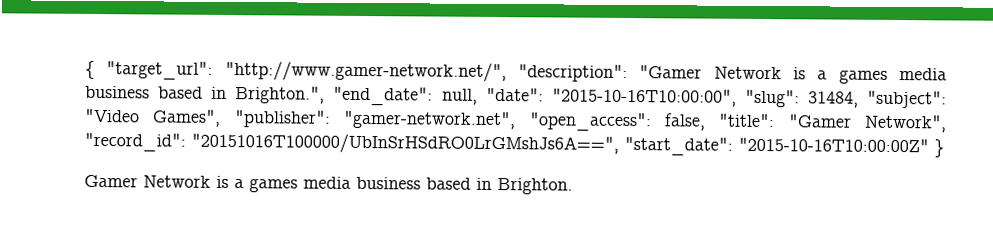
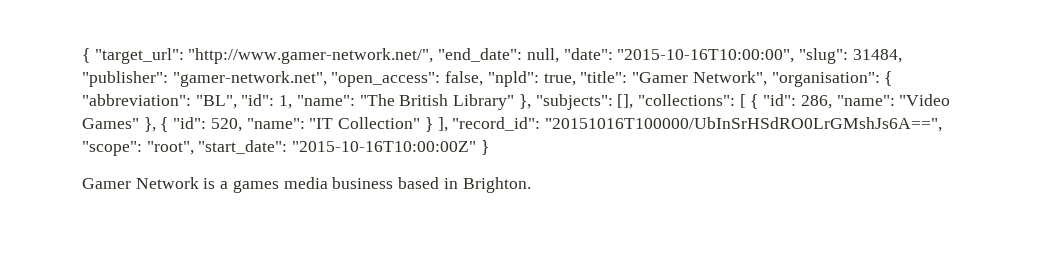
[518,64,948,84] [85,85,326,104] "description": "Gamer Network is a games media business based in Brighton.", -> (434, 56) none
[867,90,948,109] [84,108,222,127] "subject": "Video Games", -> (902, 56) none
(706, 122) none -> [487,71,576,87] "npld": true,
[84,132,619,155] "record_id": "20151016T100000/UbInSrHSdRO0LrGMshJs6A==", -> [771,71,893,87] [82,94,951,110] [82,117,942,132] [82,141,194,156] "organisation": { "abbreviation": "BL", "id": 1, "name": "The British Library" }, "subjects": [], "collections": [ { "id": 286, "name": "Video Games" }, { "id": 520, "name": "IT Collection" } ], "record_id": "20151016T100000/UbInSrHSdRO0LrGMshJs6A==", "scope": "root",

